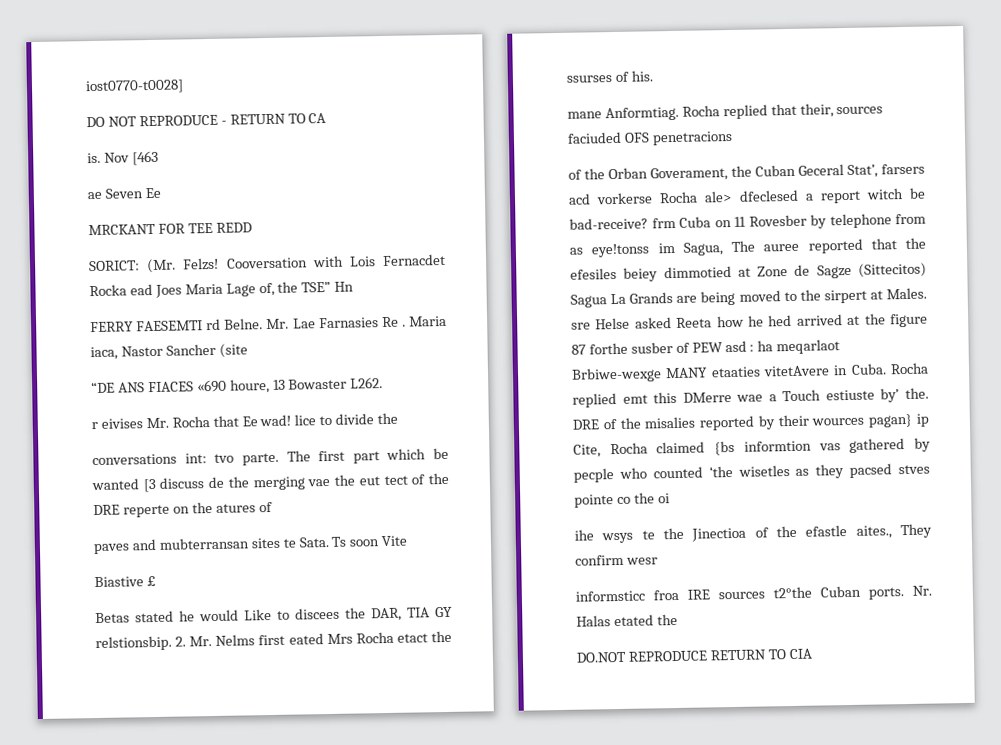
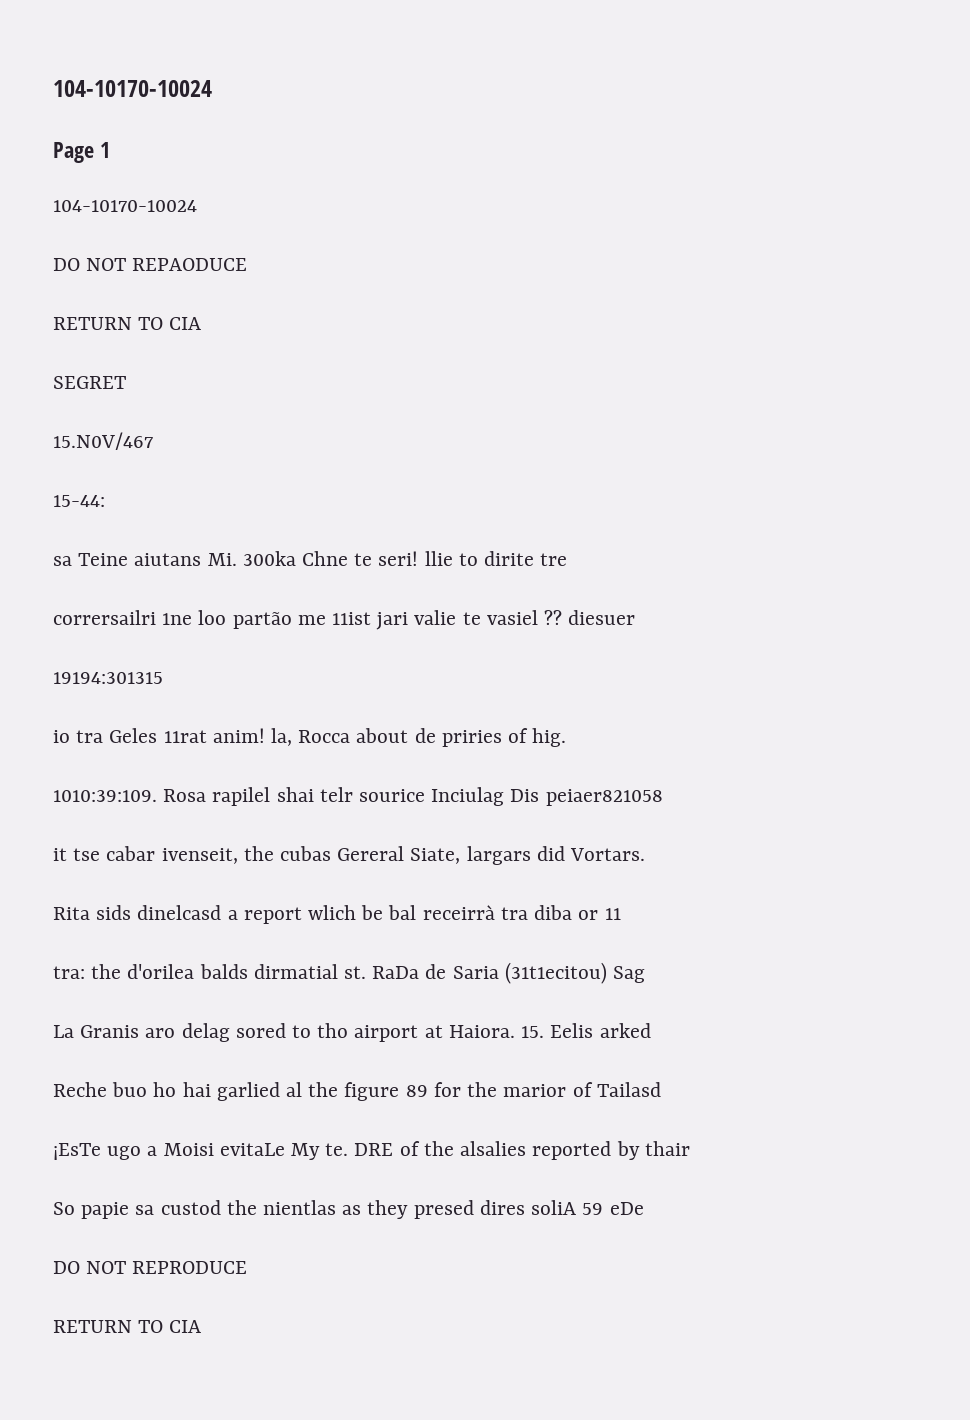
[85,79,184,95] [86,112,327,128] [87,150,159,166] [87,187,161,200] [88,222,252,236] [89,253,446,274] [89,281,355,298] [90,315,447,333] [90,343,248,361] [91,377,384,394] [91,412,399,430] [92,447,449,466] [91,472,450,493] [93,501,273,518] [93,535,408,555] [94,575,156,588] [95,606,453,624] [95,630,452,652] [566,70,653,83] [567,103,884,122] [567,130,733,146] [568,163,925,182] [568,187,926,205] [569,213,926,230] [569,237,926,258] [570,262,927,282] [570,287,927,308] [571,313,928,330] [571,339,841,355] [571,362,929,383] [572,387,929,408] [572,413,929,431] [573,437,931,458] [573,463,930,483] [574,492,670,508] [574,523,932,544] [575,554,658,566] [575,585,932,602] [576,613,678,627] [576,650,708,663] iost0770-t0028] // DO NOT REPRODUCE - RETURN TO CA // is. Nov [463 // ae Seven Ee // MRCKANT FOR TEE REDD // SORICT: (Mr. Felzs! Cooversation with Lois Fernacdet Rocka ead Joes Maria Lage of, the TSE” Hn // FERRY FAESEMTI rd Belne. Mr. Lae Farnasies Re . Maria iaca, Nastor Sancher (site // “DE ANS FIACES «690 houre, 13 Bowaster L262. // r eivises Mr. Rocha that Ee wad! lice to divide the // conversations int: tvo parte. The first part which be wanted [3 discuss de the merging vae the eut tect of the DRE reperte on the atures of // paves and mubterransan sites te Sata. Ts soon Vite // Biastive £ // Betas stated he would Like to discees the DAR, TIA GY relstionsbip. 2. Mr. Nelms first eated Mrs Rocha etact the ssurses of his. // mane Anformtiag. Rocha replied that their, sources faciuded OFS penetracions // of the Orban Goverament, the Cuban Geceral Stat’, farsers acd vorkerse Rocha ale> dfeclesed a report witch be bad-receive? frm Cuba on 11 Rovesber by telephone from as eye!tonss im Sagua, The auree reported that the efesiles beiey dimmotied at Zone de Sagze (Sittecitos) Sagua La Grands are being moved to the sirpert at Males. sre Helse asked Reeta how he hed arrived at the figure 87 forthe susber of PEW asd : ha meqarlaot Brbiwe-wexge MANY etaaties vitetAvere in Cuba. Rocha replied emt this DMerre wae a Touch estiuste by’ the. DRE of the misalies reported by their wources pagan} ip Cite, Rocha claimed {bs informtion vas gathered by pecple who counted ‘the wisetles as they pacsed stves pointe co the oi // ihe wsys te the Jinectioa of the efastle aites., They confirm wesr // informsticc froa IRE sources t2°the Cuban ports. Nr. Halas etated the // DO.NOT REPRODUCE -> [53,80,212,97] [53,142,110,163] [53,200,197,212] [53,258,248,271] [53,317,202,330] [53,376,126,389] [53,432,153,450] [53,495,105,507] [53,551,568,566] [53,610,636,630] [53,672,163,684] [53,728,567,747] [53,787,663,806] [53,846,646,865] [53,905,621,924] [53,962,646,984] [53,1023,651,1042] [53,1082,661,1101] [53,1141,690,1160] [53,1200,644,1219] [53,1261,248,1274] 104-10170-10024 // Page 1 // 104-10170-10024 // DO NOT REPAODUCE // RETURN TO CIA // SEGRET // 15.N0V/467 // 15-44: // sa Teine aiutans Mi. 300ka Chne te seri! llie to dirite tre // corrersailri 1ne loo partão me 11ist jari valie te vasiel ?? diesuer // 19194:301315 // io tra Geles 11rat anim! la, Rocca about de priries of hig. // 1010:39:109. Rosa rapilel shai telr sourice Inciulag Dis peiaer821058 // it tse cabar ivenseit, the cubas Gereral Siate, largars did Vortars. // Rita sids dinelcasd a report wlich be bal receirrà tra diba or 11 // tra: the d'orilea balds dirmatial st. RaDa de Saria (31t1ecitou) Sag // La Granis aro delag sored to tho airport at Haiora. 15. Eelis arked // Reche buo ho hai garlied al the figure 89 for the marior of Tailasd // ¡EsTe ugo a Moisi evitaLe My te. DRE of the alsalies reported by thair // So papie sa custod the nientlas as they presed dires soliA 59 eDe // DO NOT REPRODUCE //

